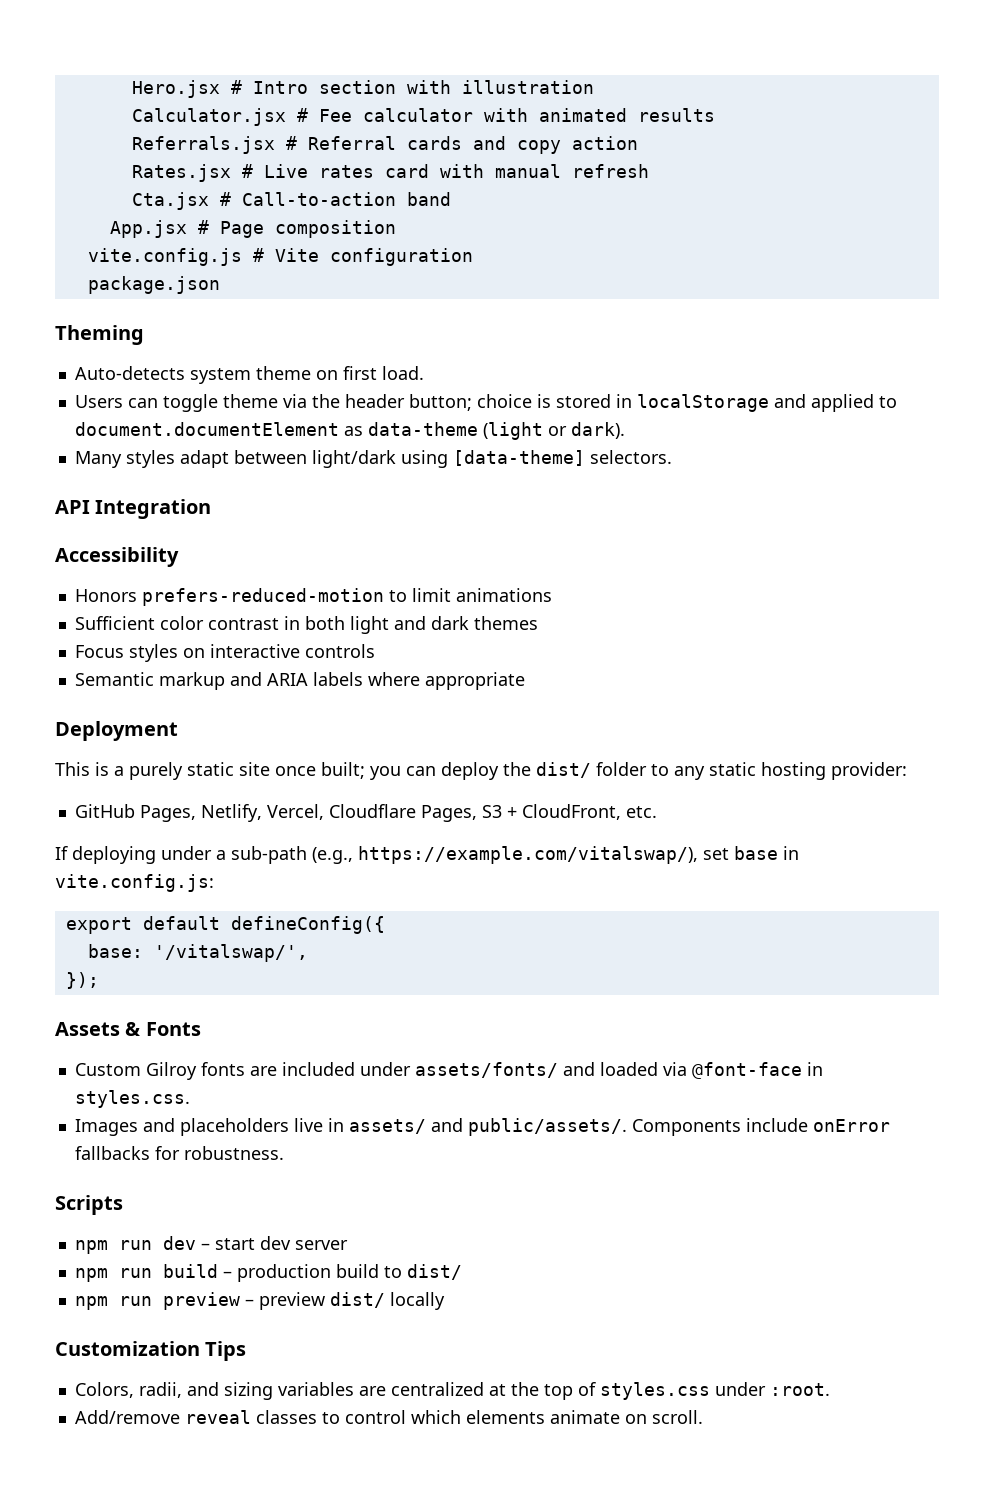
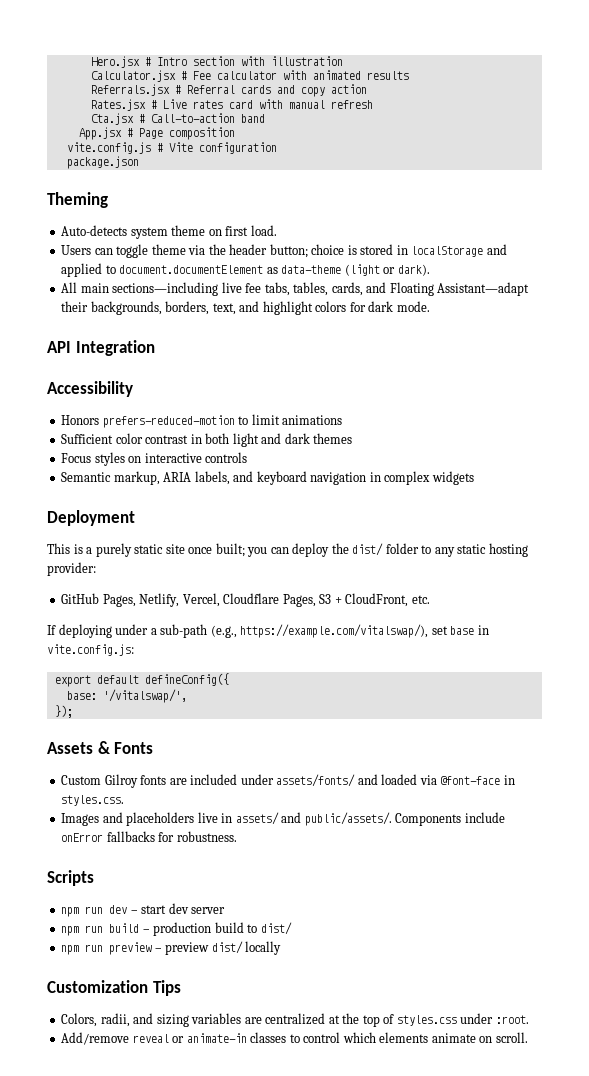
[74,450,672,468] Many styles adapt between light/dark using [data-theme] selectors. -> [61,282,530,296] [61,301,430,315] All main sections—including live fee tabs, tables, cards, and Floating Assistant—adapt their backgrounds, borders, text, and highlight colors for dark mode.
[158,672,525,690] markup and ARIA labels where appropriate -> [113,471,474,485] markup, ARIA labels, and keyboard navigation in complex widgets
(251, 1417) none -> [172,1033,247,1043] or animate-in

